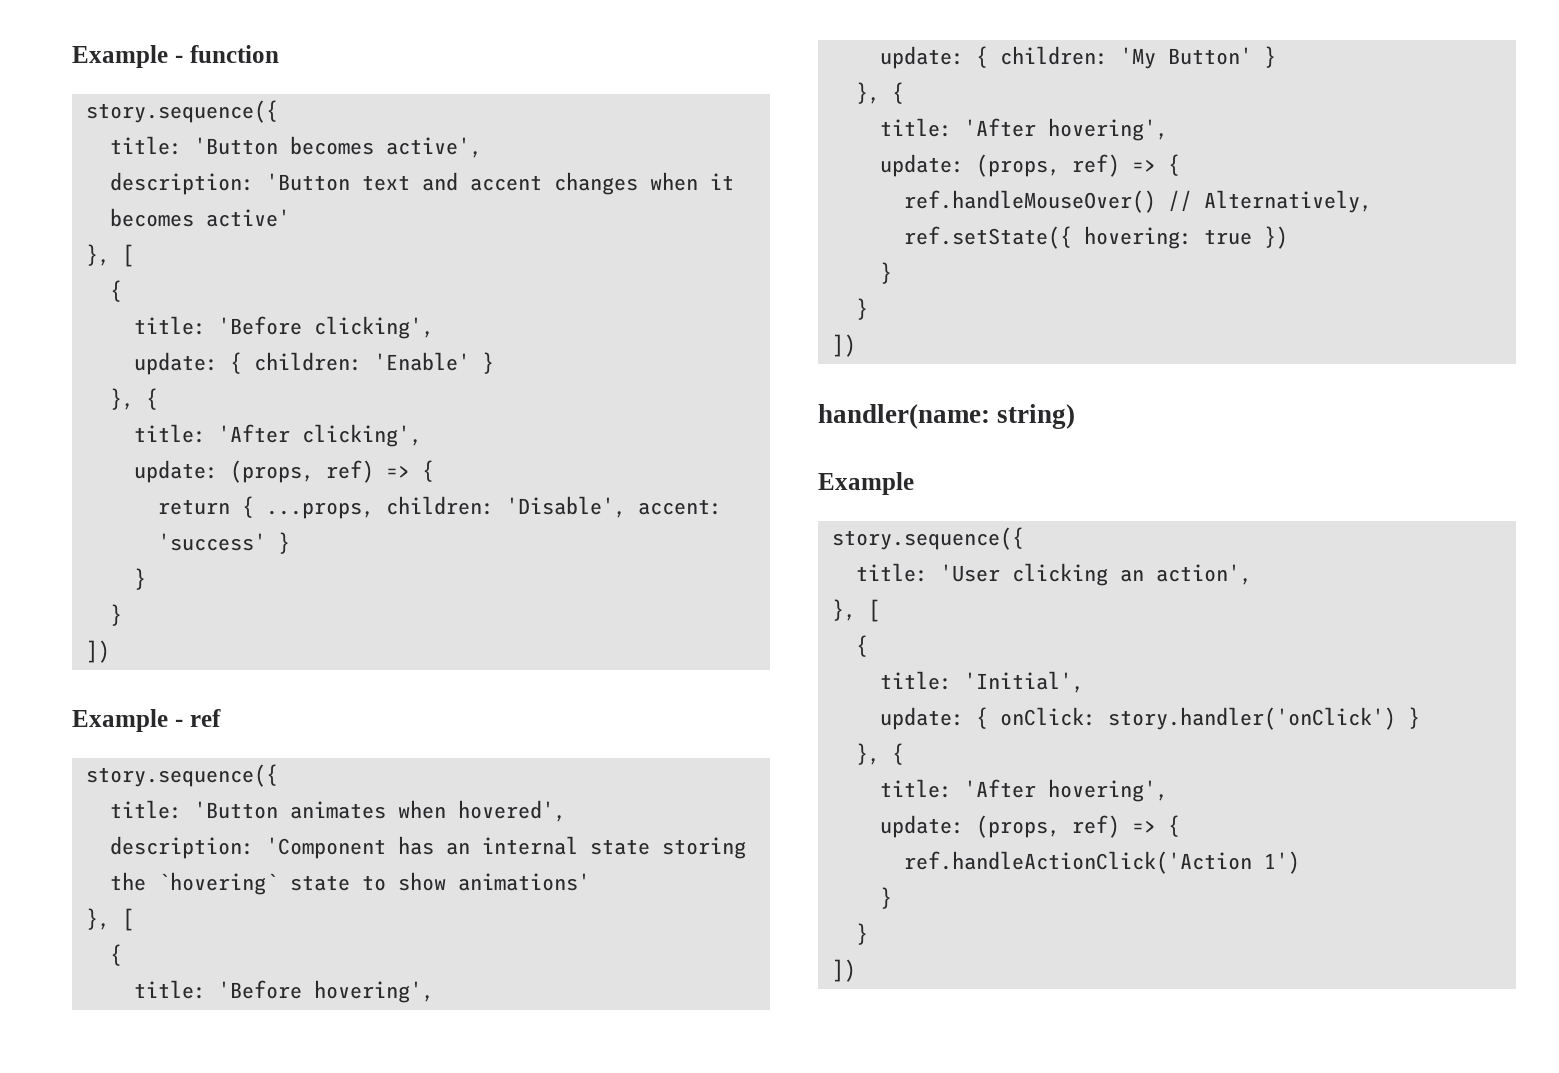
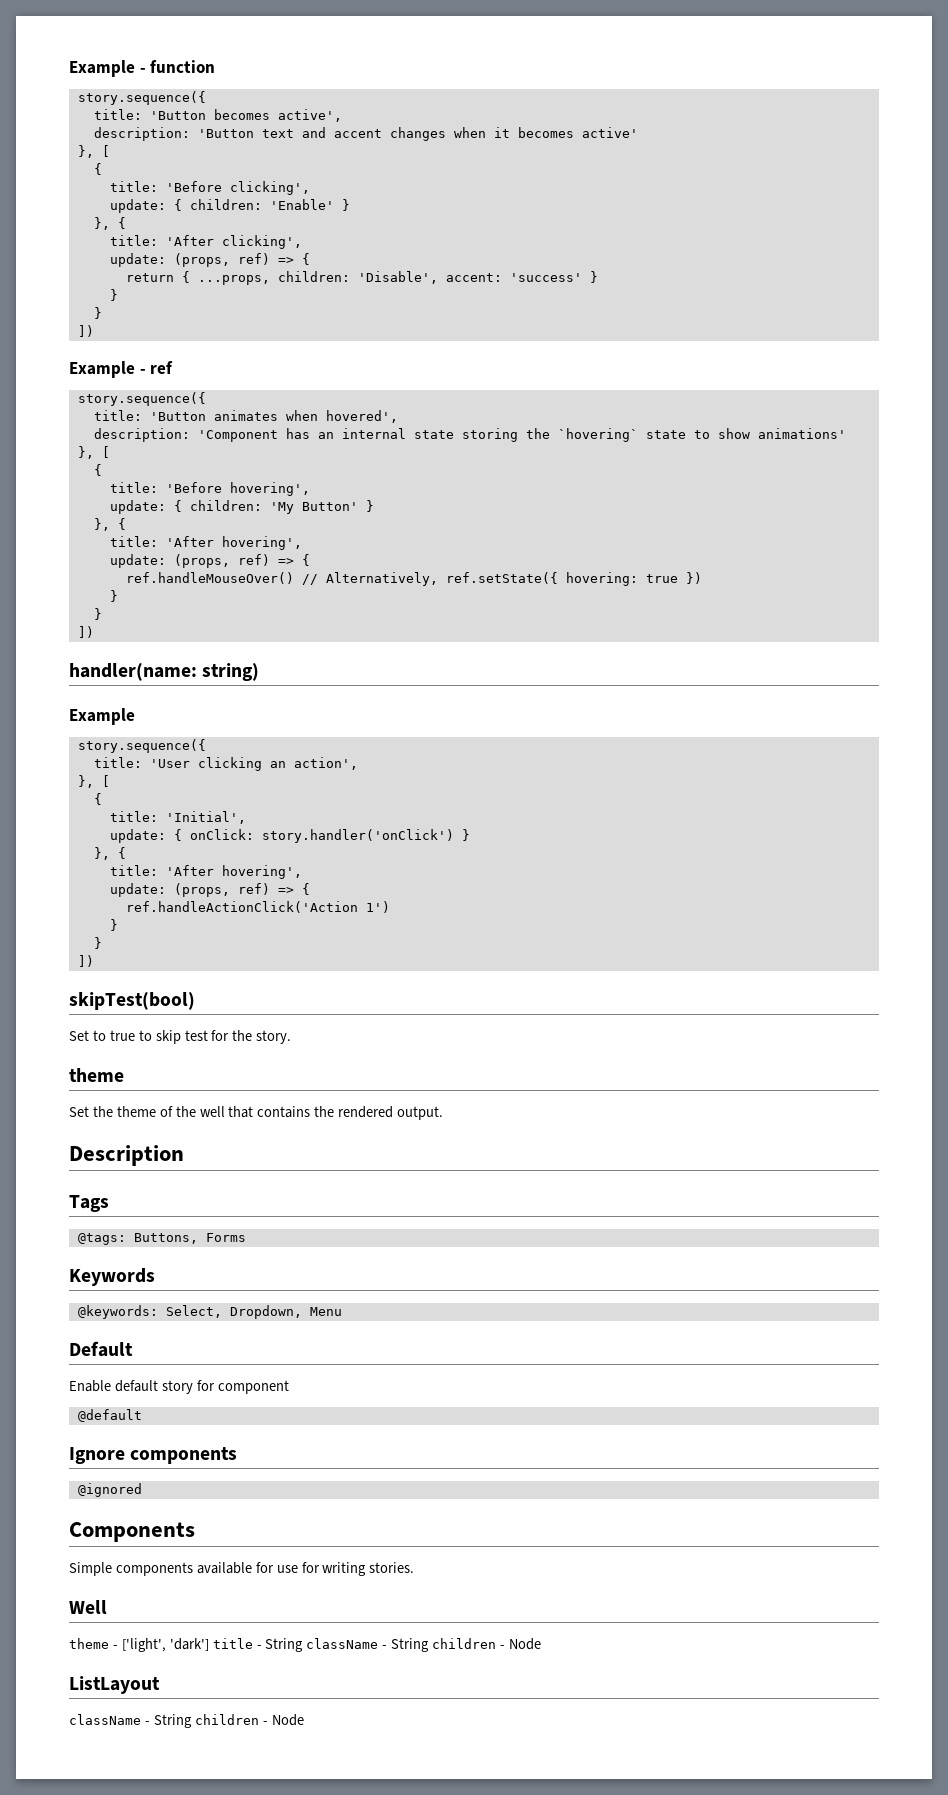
(856, 970) none -> [69,992,195,1010] [69,1030,292,1044] [69,1068,124,1082] [69,1106,444,1120] [69,1145,184,1166] [69,1195,109,1212] [77,1233,246,1245] [69,1268,155,1286] [77,1305,342,1319] [69,1341,133,1357] [69,1380,289,1394] [77,1409,142,1422] [69,1447,238,1464] [77,1483,142,1497] [69,1522,195,1542] [69,1562,415,1576] [69,1600,107,1614] [69,1638,541,1652] [69,1676,160,1694] [69,1714,304,1728] // skipTest(bool) // Set to true to skip test for the story. // theme // Set the theme of the well that contains the rendered output. // Description // Tags // @tags: Buttons, Forms // Keywords // @keywords: Select, Dropdown, Menu // Default // Enable default story for component // @default // Ignore components // @ignored // Components // Simple components available for use for writing stories. // Well // theme - ['light', 'dark'] title - String className - String children - Node // ListLayout // className - String children - Node

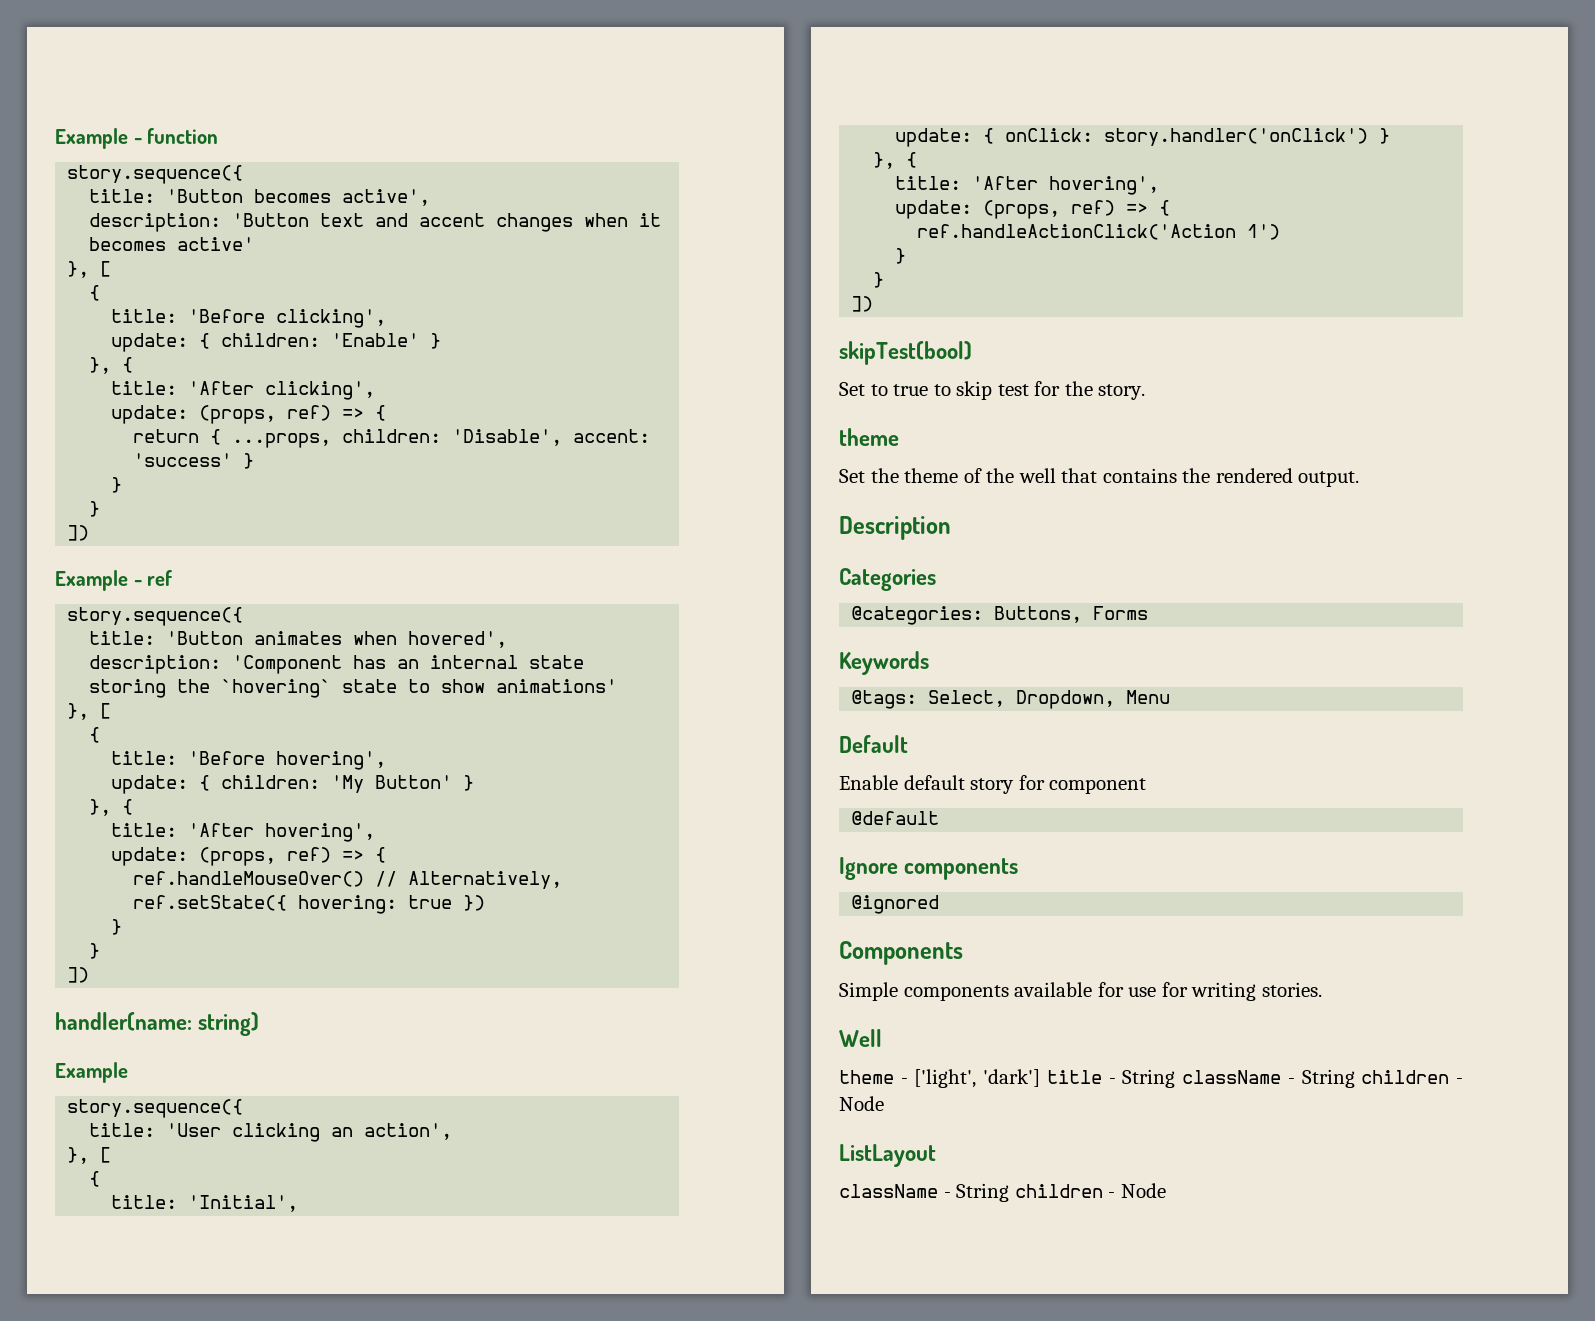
[69,1195,109,1212] [77,1233,126,1245] Tags // @tags: -> [839,568,936,591] [851,606,984,625] Categories // @categories:
[77,1305,158,1319] @keywords: -> [851,690,918,709] @tags:

